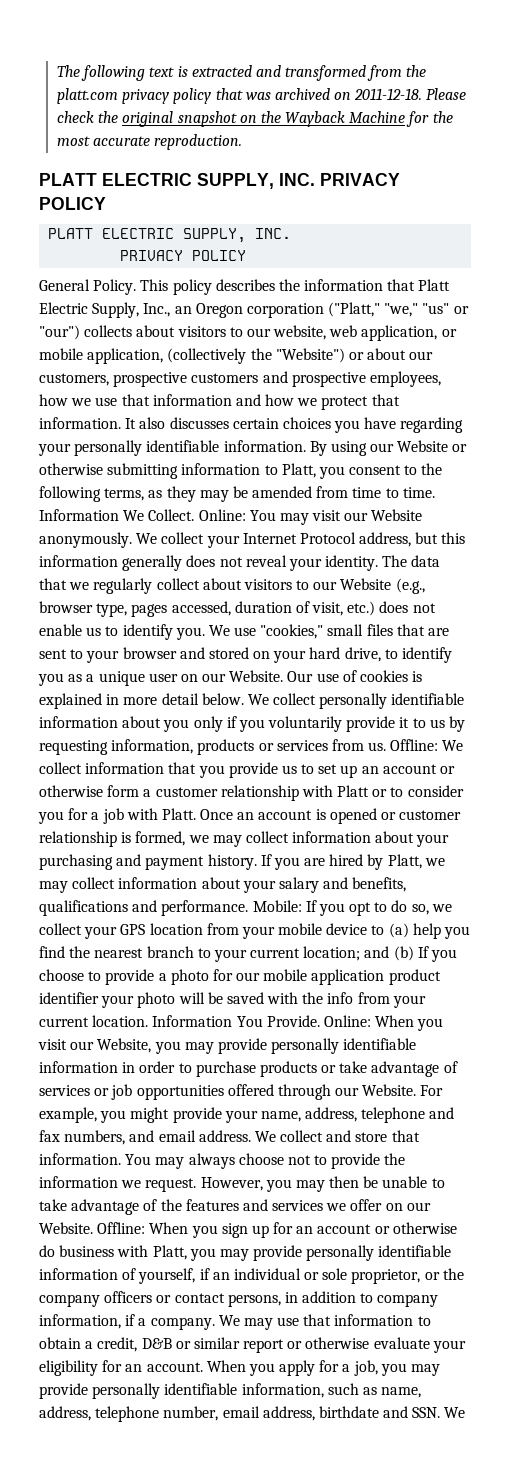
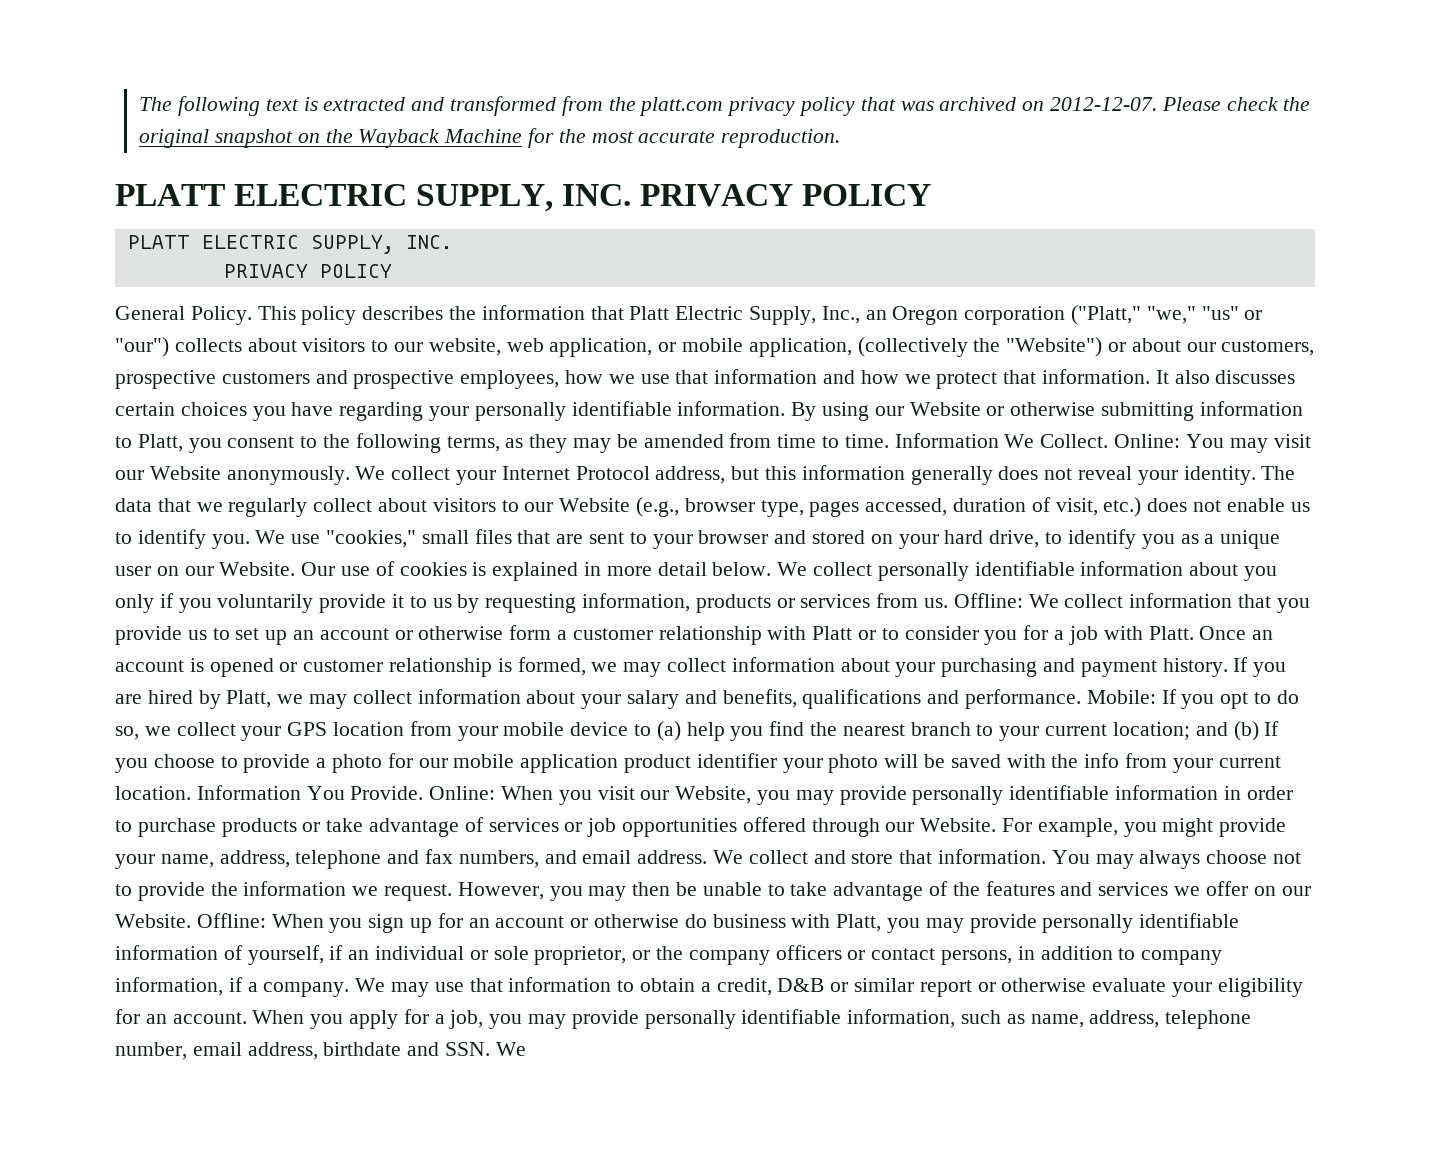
[354,88,423,100] 2011-12-18. -> [1050,97,1158,111] 2012-12-07.

